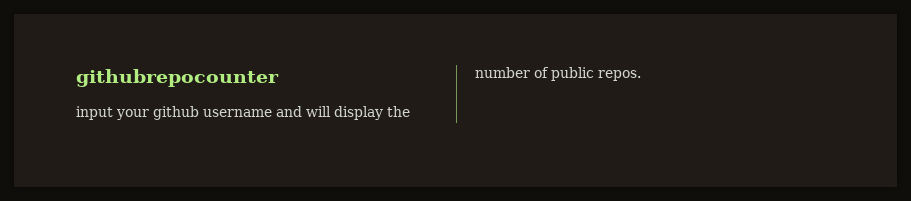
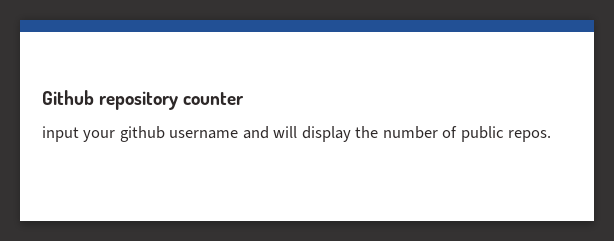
[76,69,279,87] githubrepocounter -> [42,90,245,110] Github repository counter

